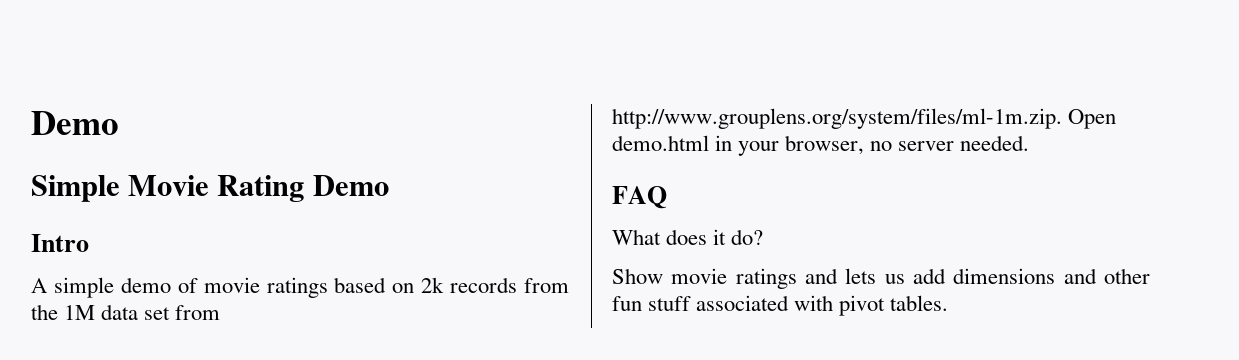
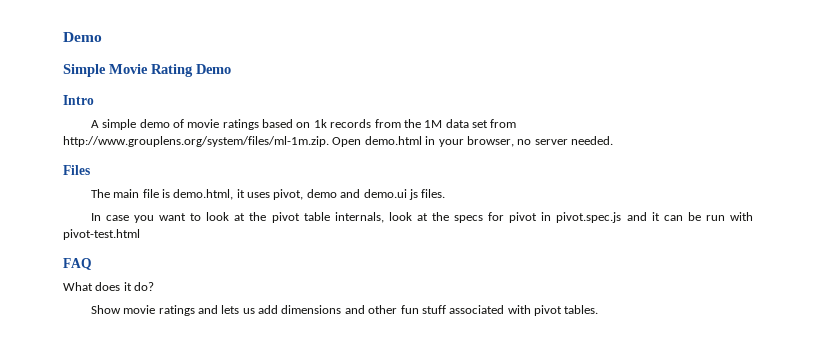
[421,277,445,293] 2k -> [313,119,327,128] 1k
(1030, 143) none -> [63,165,90,175] [90,189,446,200] [90,212,753,223] [63,229,140,240] // Files // The main file is demo.html, it uses pivot, demo and demo.ui js files. // In case you want to look at the pivot table internals, look at the specs for pivot in pivot.spec.js and it can be run with pivot-test.html

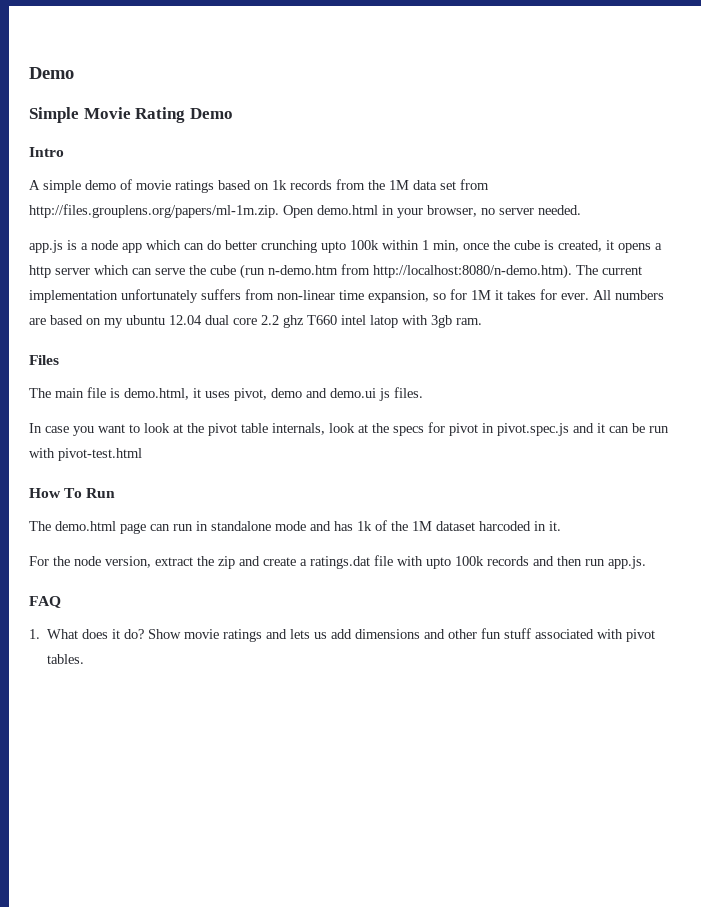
[63,136,329,147] http://www.grouplens.org/system/files/ml-1m.zip. -> [29,204,279,218] http://files.grouplens.org/papers/ml-1m.zip.
(613, 140) none -> [29,240,662,253] [29,264,642,279] [29,289,664,303] [29,315,482,328] // app.js is a node app which can do better crunching upto 100k within 1 min, once the cube is created, it opens a http server which can serve the cube (run n-demo.htm from http://localhost:8080/n-demo.htm). The current implementation unfortunately suffers from non-linear time expansion, so for 1M it takes for ever. All numbers are based on my ubuntu 12.04 dual core 2.2 ghz T660 intel latop with 3gb ram.
(140, 234) none -> [29,488,116,498] [29,520,561,534] [29,555,646,569] // How To Run // The demo.html page can run in standalone mode and has 1k of the 1M dataset harcoded in it. // For the node version, extract the zip and create a ratings.dat file with upto 100k records and then run app.js.
(92, 264) none -> [29,629,40,639] 1.
(155, 286) // -> (145, 634) none

